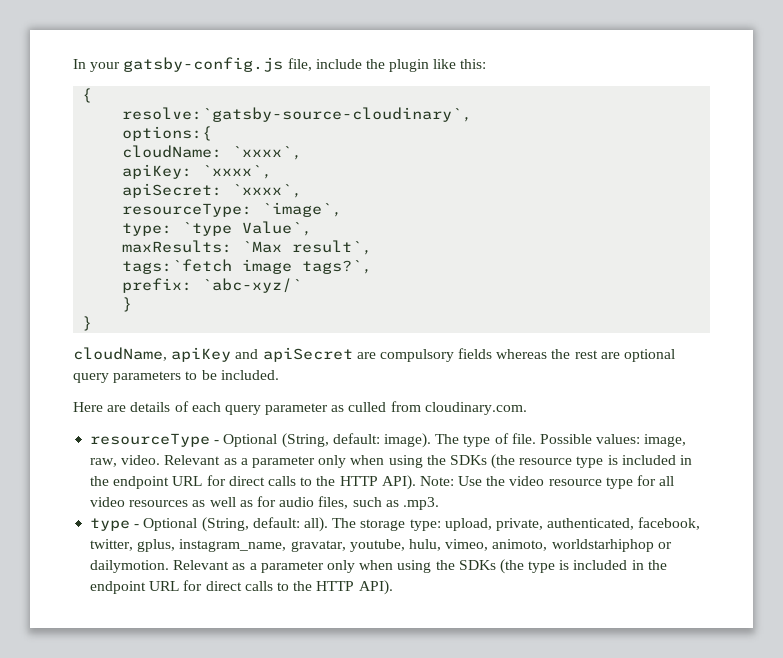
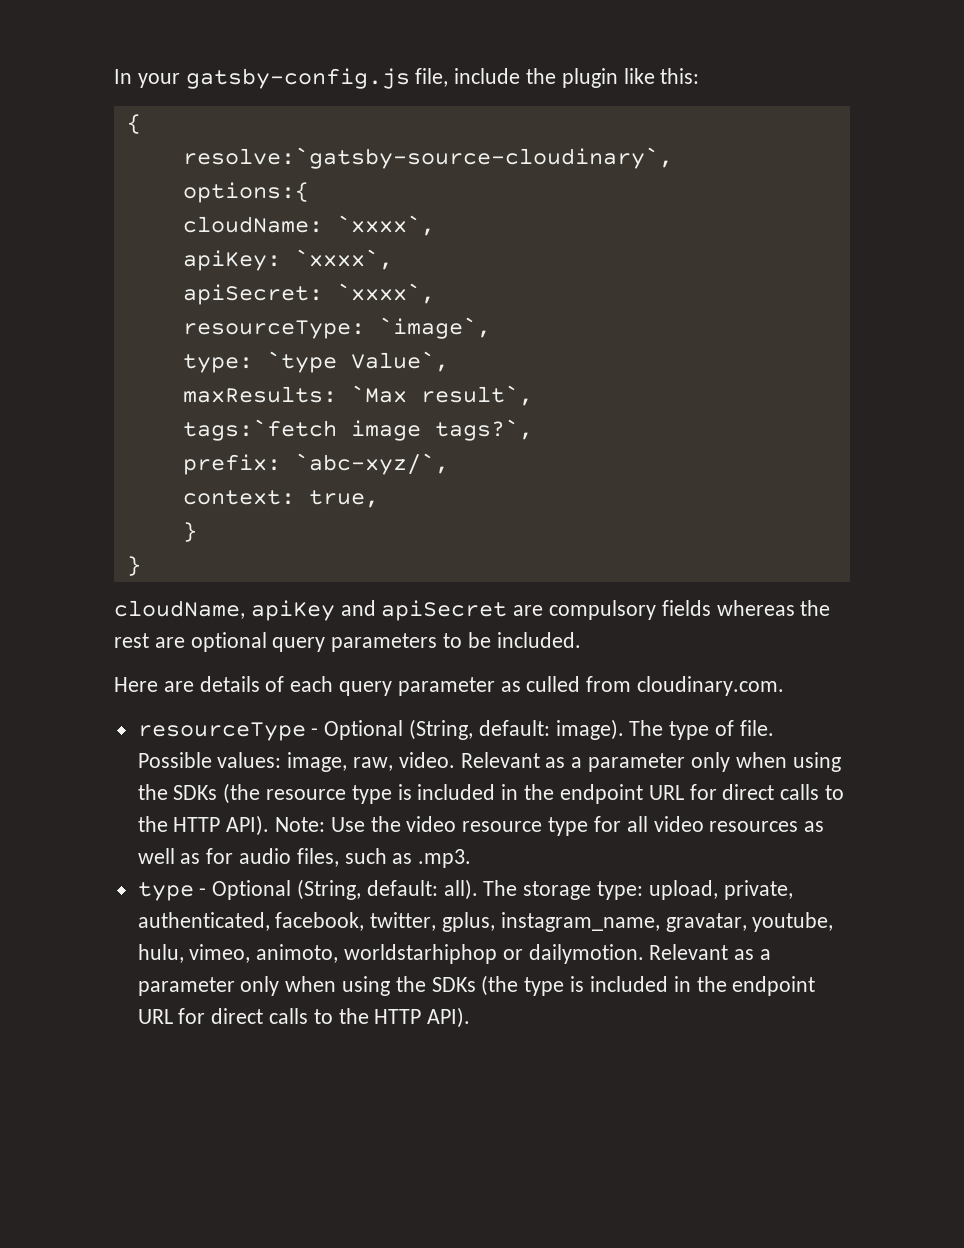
[202,278,303,293] `abc-xyz/` -> [294,453,449,475] [182,490,379,508] `abc-xyz/`, // context: true,

